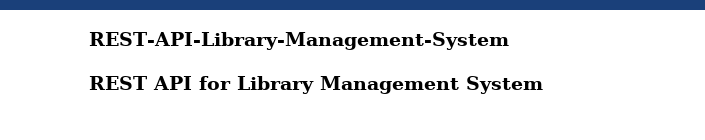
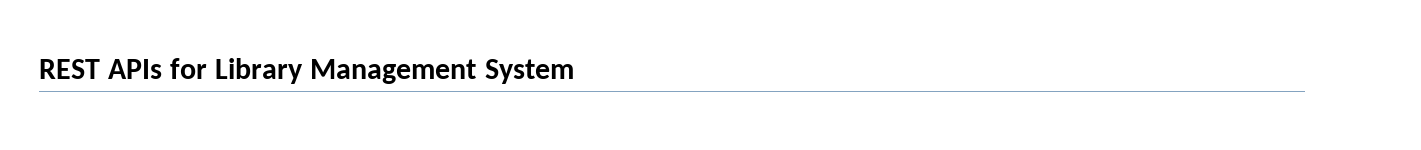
[89,32,509,50] [89,76,192,90] REST-API-Library-Management-System // REST API -> [39,59,163,79] REST APIs

